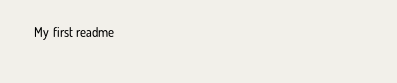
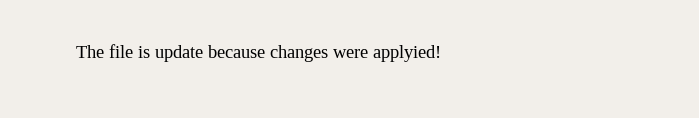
[34,27,115,40] My first readme -> [76,44,441,62] The file is update because changes were applyied!

